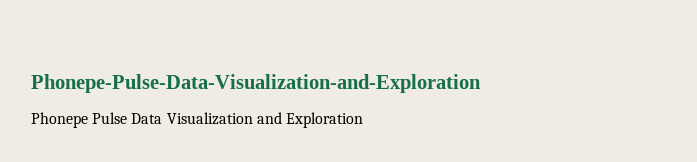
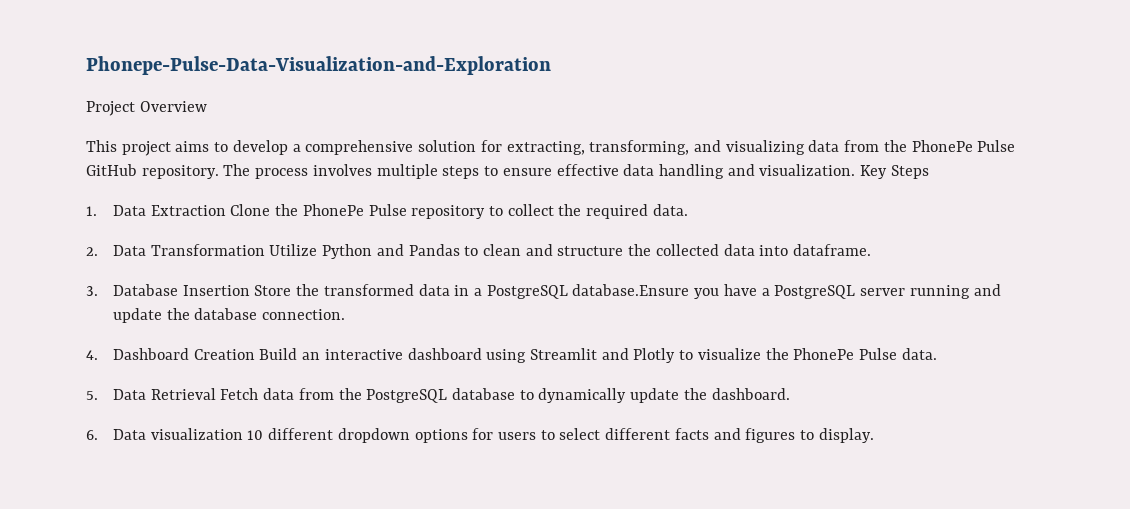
[31,112,363,128] Phonepe Pulse Data Visualization and Exploration -> [86,101,207,116] [86,140,1016,156] [86,164,929,179] [86,204,688,219] [86,244,872,259] [86,284,1001,299] [112,308,346,323] [86,348,937,363] [86,388,790,403] [86,428,874,443] Project Overview // This project aims to develop a comprehensive solution for extracting, transforming, and visualizing data from the PhonePe Pulse GitHub repository. The process involves multiple steps to ensure effective data handling and visualization. Key Steps // 1. Data Extraction Clone the PhonePe Pulse repository to collect the required data. // 2. Data Transformation Utilize Python and Pandas to clean and structure the collected data into dataframe. // 3. Database Insertion Store the transformed data in a PostgreSQL database.Ensure you have a PostgreSQL server running and update the database connection. // 4. Dashboard Creation Build an interactive dashboard using Streamlit and Plotly to visualize the PhonePe Pulse data. // 5. Data Retrieval Fetch data from the PostgreSQL database to dynamically update the dashboard. // 6. Data visualization 10 different dropdown options for users to select different facts and figures to display.

